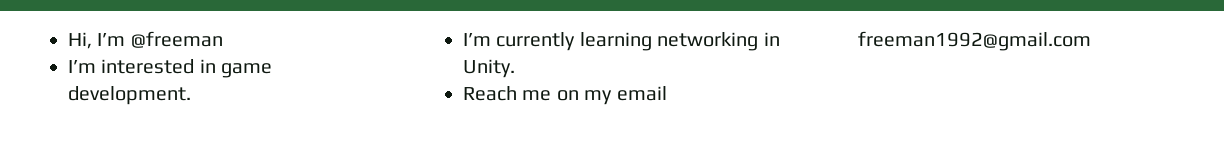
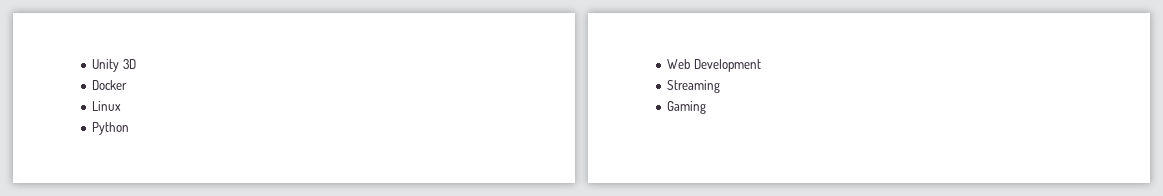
[68,31,223,49] [68,59,273,78] [68,86,191,105] [463,32,780,51] [463,59,515,78] [463,86,667,105] [858,31,1091,51] Hi, I’m @freeman // I’m interested in game development. // I’m currently learning networking in Unity. // Reach me on my email freeman1992@gmail.com -> [92,59,136,72] [92,80,128,90] [92,101,122,111] [92,122,130,135] [667,59,761,72] [667,80,721,93] [667,101,707,114] Unity 3D // Docker // Linux // Python // Web Development // Streaming // Gaming

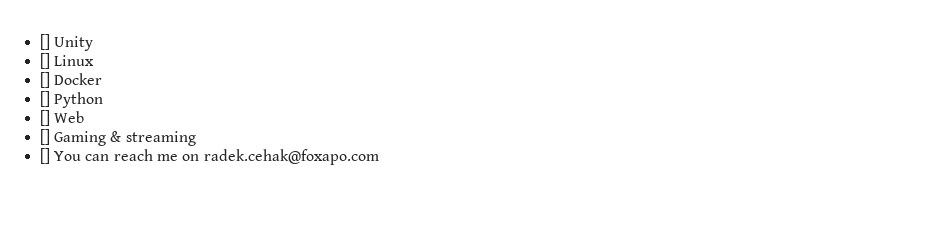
(92, 65) none -> [39,34,50,50] []
[122,59,136,69] 3D // -> [39,53,94,69] [39,72,50,88] // [] Linux // []
[92,101,122,111] Linux // -> [39,91,50,107] []
(130, 128) none -> [39,110,50,126] []
[693,59,761,72] [667,80,721,93] [667,101,707,114] Development // Streaming // Gaming -> [39,129,196,146] [39,148,379,165] // [] Gaming & streaming // [] You can reach me on radek.cehak@foxapo.com

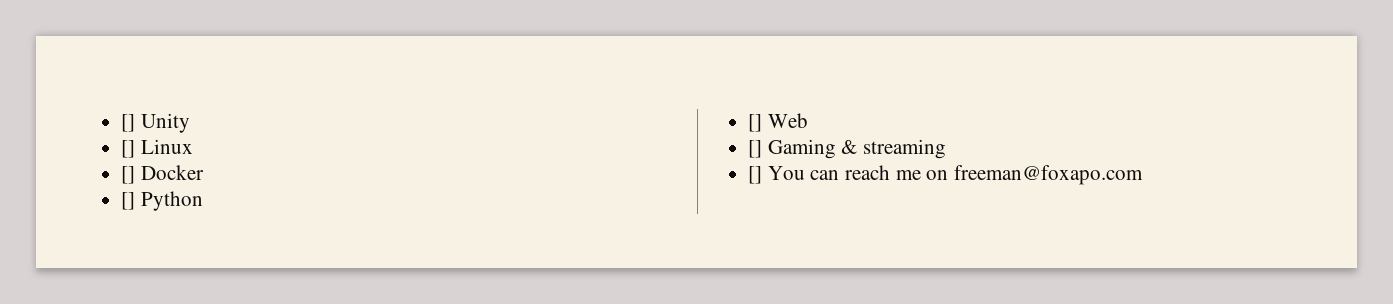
[203,149,379,165] radek.cehak@foxapo.com -> [954,165,1144,185] freeman@foxapo.com

